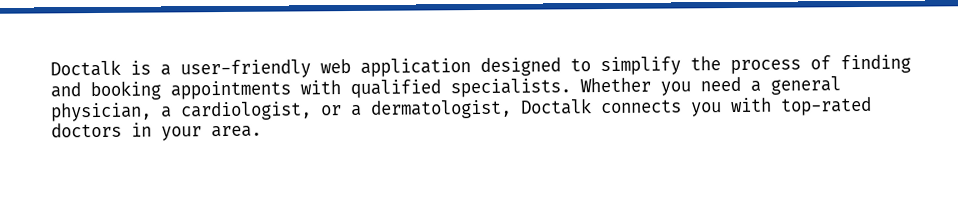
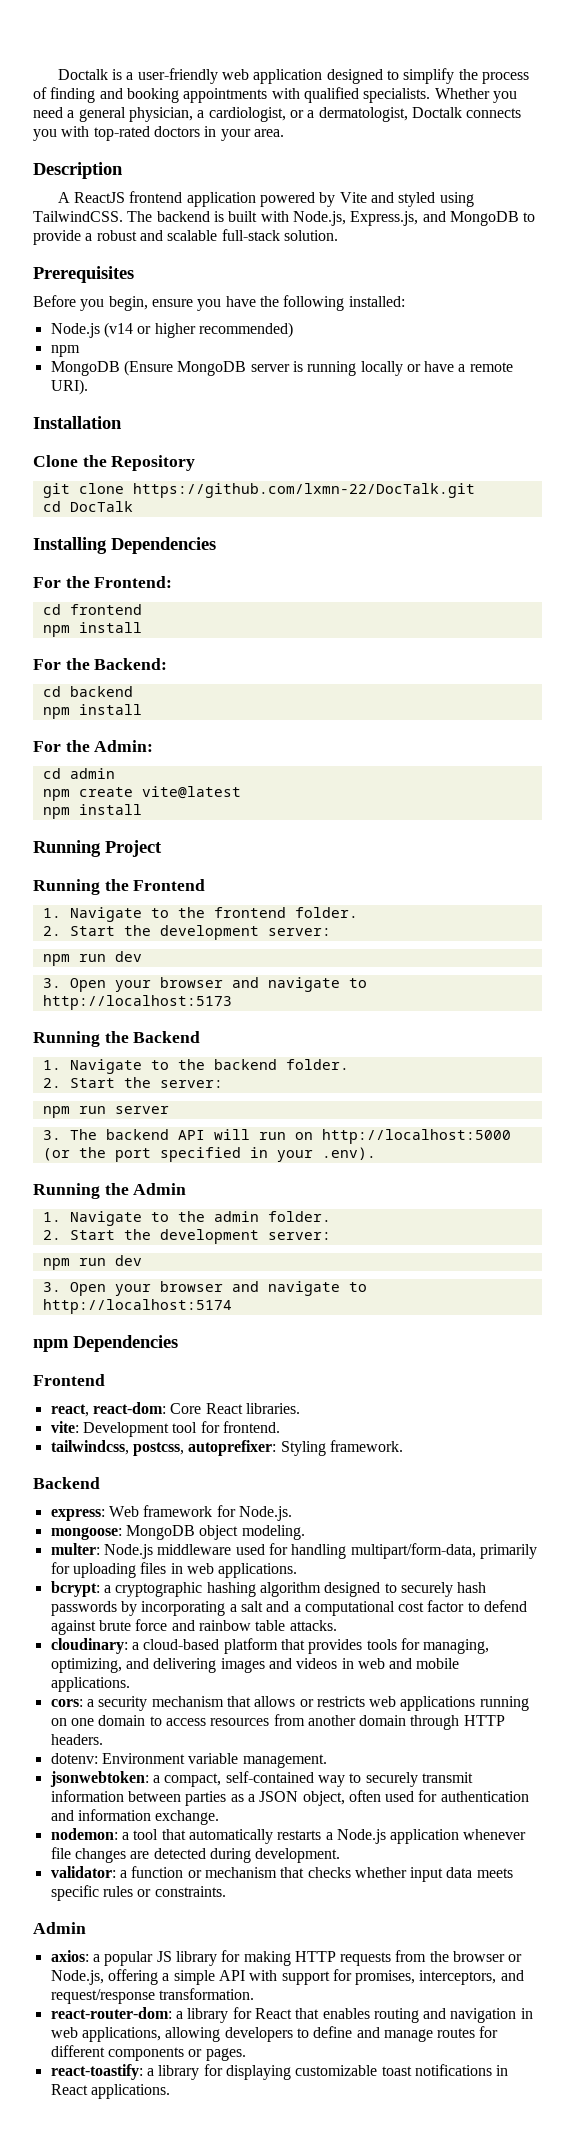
(262, 131) none -> [33,162,123,179] [57,191,474,207] [33,211,536,226] [33,229,338,245] [33,266,134,283] [33,295,405,311] [50,322,293,338] [50,345,80,357] [50,360,513,376] [50,379,88,395] [33,416,122,429] [33,455,196,471] [42,483,475,498] [42,501,133,512] [33,537,216,554] [33,576,173,588] [42,604,142,615] [42,622,142,637] [33,658,168,670] [42,686,133,697] [42,704,142,719] [33,740,154,752] [42,768,115,779] [42,786,241,801] [42,804,142,819] [33,840,162,857] [33,879,206,895] [42,907,358,922] [42,925,331,940] [42,951,142,966] [42,977,367,992] [42,995,232,1010] [33,1031,201,1047] [42,1059,349,1074] [42,1077,223,1088] [42,1106,169,1118] [42,1129,511,1144] [42,1147,376,1162] [33,1183,187,1199] [42,1211,331,1226] [42,1229,331,1244] [42,1255,142,1270] [42,1281,367,1296] [42,1299,232,1314] [33,1335,178,1352] [33,1374,105,1386] [50,1402,300,1417] [50,1421,280,1437] [50,1440,403,1456] [33,1477,100,1489] [50,1505,292,1521] [50,1525,305,1540] [50,1543,537,1559] [50,1562,298,1578] [50,1581,487,1597] [50,1600,528,1616] [50,1619,337,1635] [50,1638,490,1654] [50,1658,460,1673] [50,1677,130,1692] [50,1696,529,1711] [50,1714,505,1730] [50,1734,103,1745] [50,1753,327,1768] [49,1771,473,1787] [50,1790,529,1806] [50,1809,220,1825] [50,1828,527,1844] [50,1847,341,1863] [50,1866,513,1882] [50,1885,226,1901] [33,1922,86,1934] [50,1950,523,1966] [50,1969,524,1985] [50,1988,254,2004] [50,2007,533,2023] [50,2026,499,2042] [50,2045,246,2061] [50,2064,509,2080] [50,2084,170,2099] // Description // A ReactJS frontend application powered by Vite and styled using TailwindCSS. The backend is built with Node.js, Express.js, and MongoDB to provide a robust and scalable full-stack solution. // Prerequisites // Before you begin, ensure you have the following installed: // Node.js (v14 or higher recommended) // npm // MongoDB (Ensure MongoDB server is running locally or have a remote URI). // Installation // Clone the Repository // git clone https://github.com/lxmn-22/DocTalk.git // cd DocTalk // Installing Dependencies // For the Frontend: // cd frontend // npm install // For the Backend: // cd backend // npm install // For the Admin: // cd admin // npm create vite@latest // npm install // Running Project // Running the Frontend // 1. Navigate to the frontend folder. // 2. Start the development server: // npm run dev // 3. Open your browser and navigate to http://localhost:5173 // Running the Backend // 1. Navigate to the backend folder. // 2. Start the server: // npm run server // 3. The backend API will run on http://localhost:5000 (or the port specified in your .env). // Running the Admin // 1. Navigate to the admin folder. // 2. Start the development server: // npm run dev // 3. Open your browser and navigate to http://localhost:5174 // npm Dependencies // Frontend // react, react-dom: Core React libraries. // vite: Development tool for frontend. // tailwindcss, postcss, autoprefixer: Styling framework. // Backend // express: Web framework for Node.js. // mongoose: MongoDB object modeling. // multer: Node.js middleware used for handling multipart/form-data, primarily for uploading files in web applications. // bcrypt: a cryptographic hashing algorithm designed to securely hash passwords by incorporating a salt and a computational cost factor to defend against brute force and rainbow table attacks. // cloudinary: a cloud-based platform that provides tools for managing, optimizing, and delivering images and videos in web and mobile applications. // cors: a security mechanism that allows or restricts web applications running on one domain to access resources from another domain through HTTP headers. // dotenv: Environment variable management. // jsonwebtoken: a compact, self-contained way to securely transmit information between parties as a JSON object, often used for authentication and information exchange. // nodemon: a tool that automatically restarts a Node.js application whenever file changes are detected during development. // validator: a function or mechanism that checks whether input data meets specific rules or constraints. // Admin // axios: a popular JS library for making HTTP requests from the browser or Node.js, offering a simple API with support for promises, interceptors, and request/response transformation. // react-router-dom: a library for React that enables routing and navigation in web applications, allowing developers to define and manage routes for different components or pages. // react-toastify: a library for displaying customizable toast notifications in React applications.

